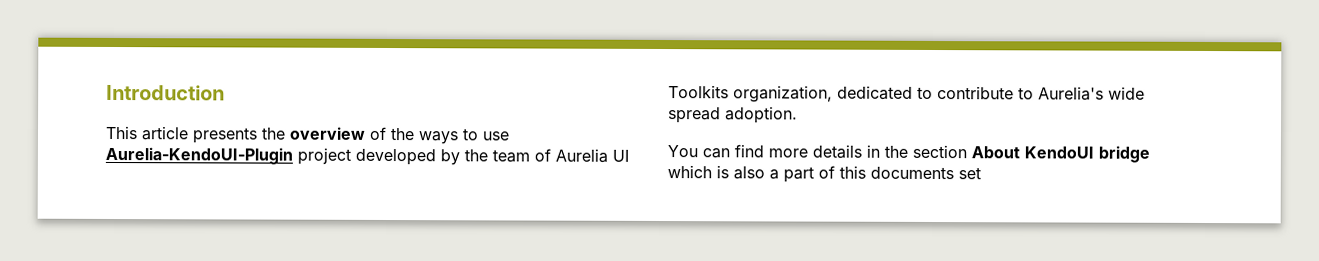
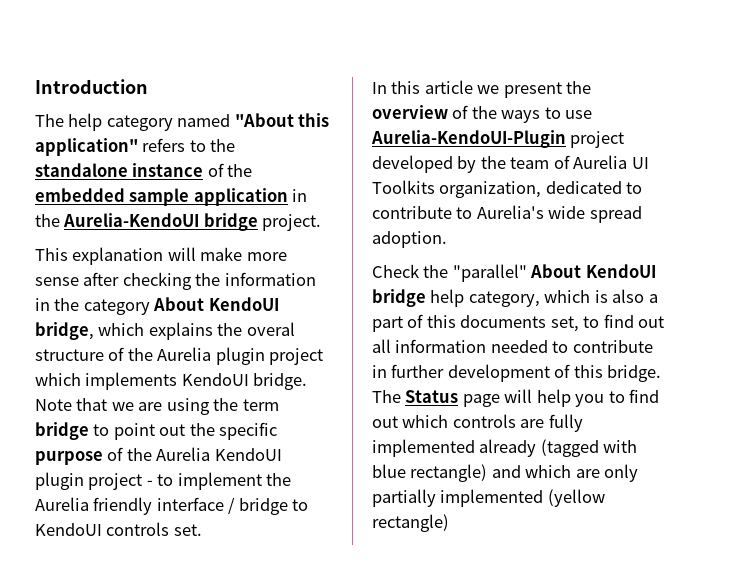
[105,125,258,144] This article presents -> [35,113,330,131] [35,138,236,156] [35,163,253,177] [35,188,308,206] [35,213,322,231] [35,247,287,265] [35,272,316,290] [35,297,279,315] [35,322,295,340] [35,347,324,365] [35,372,308,390] [35,398,279,415] [35,422,278,440] [35,447,282,465] [35,472,292,490] [35,497,309,515] [35,522,202,536] [372,80,562,98] The help category named "About this application" refers to the standalone instance of the embedded sample application in the Aurelia-KendoUI bridge project. // This explanation will make more sense after checking the information in the category About KendoUI bridge, which explains the overal structure of the Aurelia plugin project which implements KendoUI bridge. Note that we are using the term bridge to point out the specific purpose of the Aurelia KendoUI plugin project - to implement the Aurelia friendly interface / bridge to KendoUI controls set. // In this article we present
[667,144,967,159] You can find more details in the section -> [372,264,527,282] Check the "parallel"
(1150, 154) none -> [430,289,540,307] help category,
[958,167,981,180] set -> [550,314,665,332] [372,339,653,353] [372,364,662,382] [372,389,660,407] [372,414,583,432] [372,439,638,457] [372,464,639,482] [372,489,605,507] [372,514,449,532] set, to find out all information needed to contribute in further development of this bridge. The Status page will help you to find out which controls are fully implemented already (tagged with blue rectangle) and which are only partially implemented (yellow rectangle)

